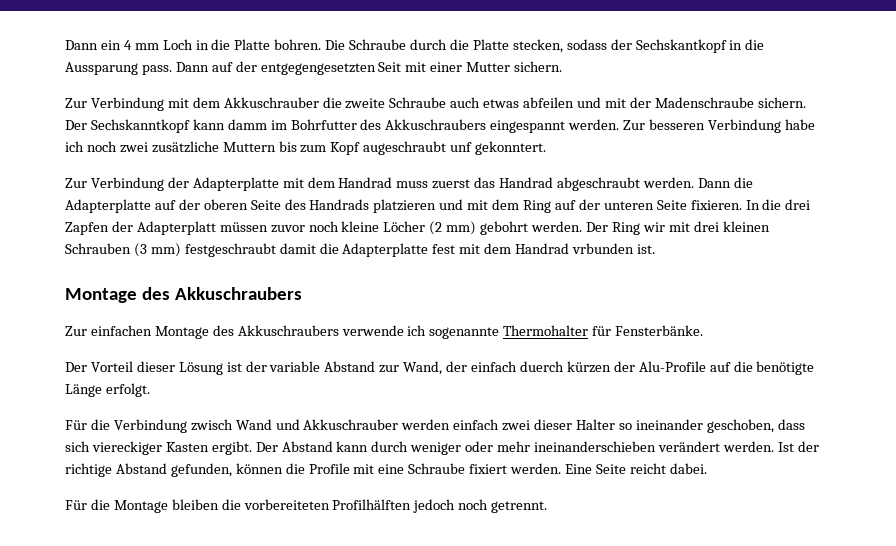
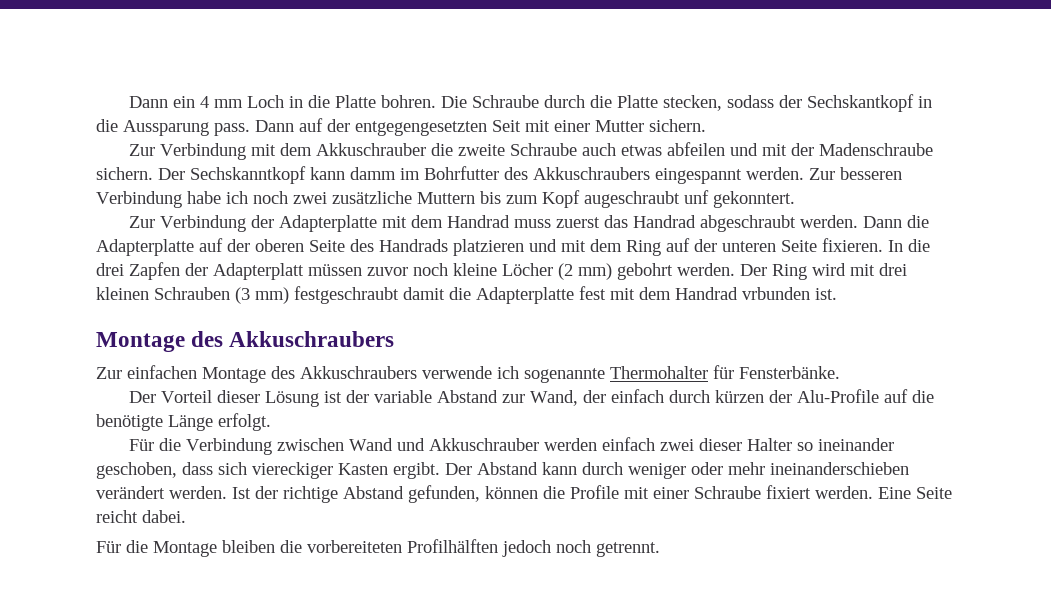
[642,222,665,232] wir -> [812,263,846,276] wird
[519,361,564,372] duerch -> [668,390,710,403] durch
[190,419,233,431] zwisch -> [276,438,344,451] zwischen
[378,464,405,474] eine -> [653,487,689,499] einer

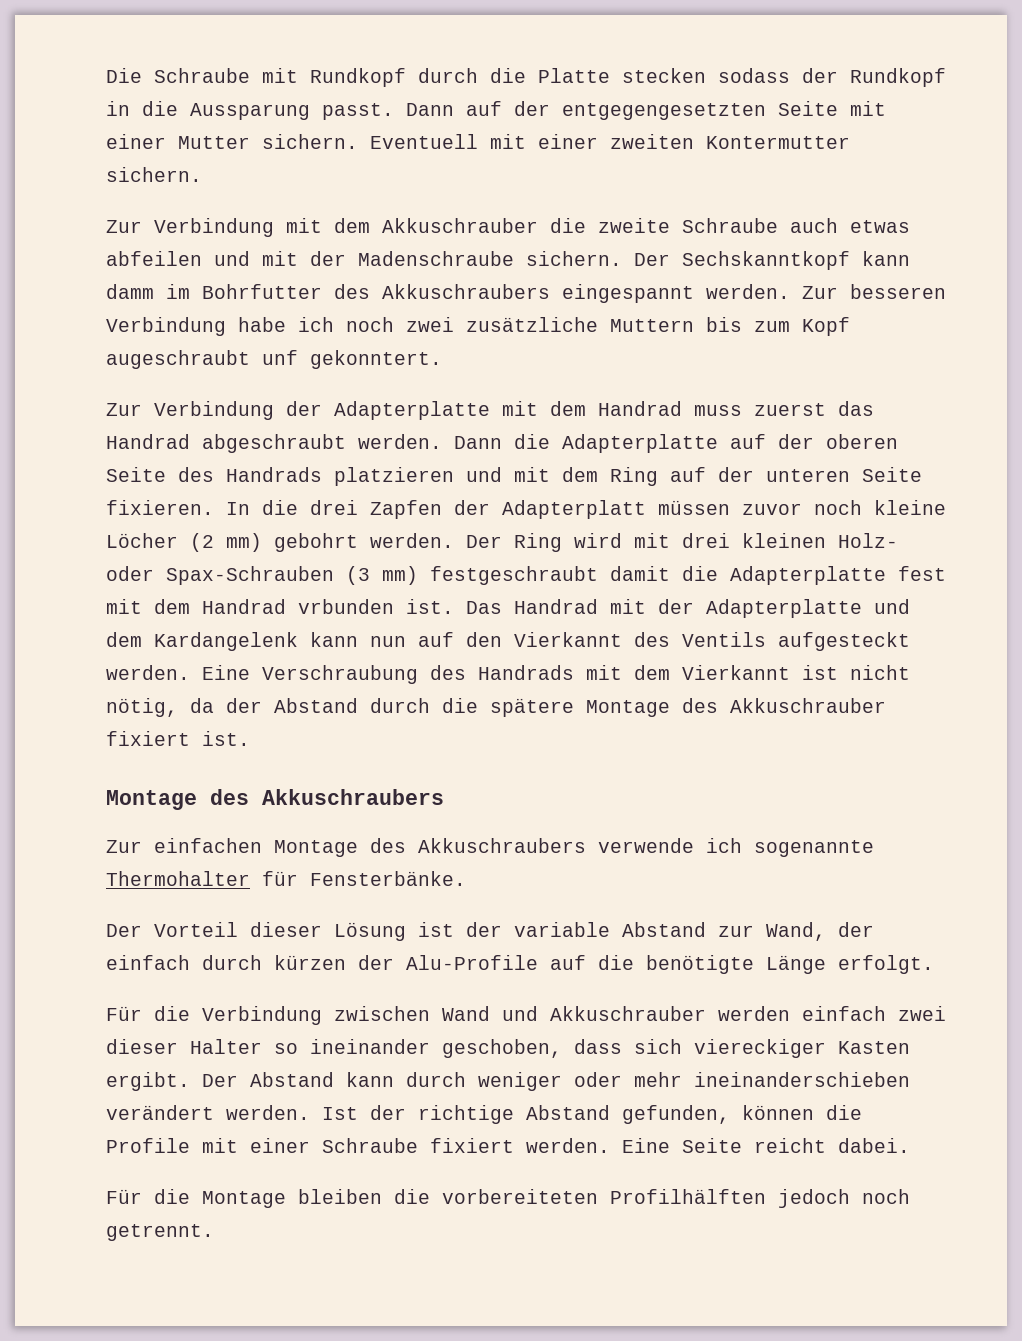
[128,95,539,108] Dann ein 4 mm Loch in die Platte bohren. Die Schraube -> [106,68,406,87] Die Schraube mit Rundkopf
[662,95,722,111] stecken, -> [622,68,706,83] stecken
[806,94,914,112] Sechskantkopf -> [850,68,946,87] Rundkopf
[214,123,250,136] pass. -> [322,103,394,120] passt.
[492,120,521,132] Seit -> [778,101,838,116] Seite
(706, 125) none -> [370,134,850,149] [106,167,202,182] Eventuell mit einer zweiten Kontermutter sichern.
[154,287,230,300] Schrauben -> [838,533,898,548] [106,566,334,585] Holz- oder Spax-Schrauben
(837, 294) none -> [466,599,910,618] [106,632,910,651] [106,665,910,684] [106,698,886,717] [106,731,250,746] Das Handrad mit der Adapterplatte und dem Kardangelenk kann nun auf den Vierkannt des Ventils aufgesteckt werden. Eine Verschraubung des Handrads mit dem Vierkannt ist nicht nötig, da der Abstand durch die spätere Montage des Akkuschrauber fixiert ist.

